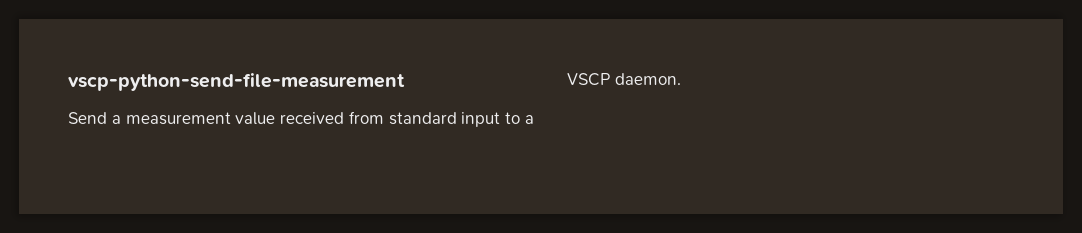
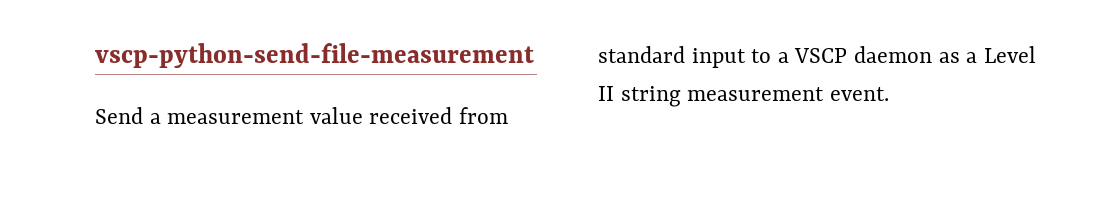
[614,73,681,85] daemon. -> [854,46,1036,63] [598,86,889,107] daemon as a Level II string measurement event.

